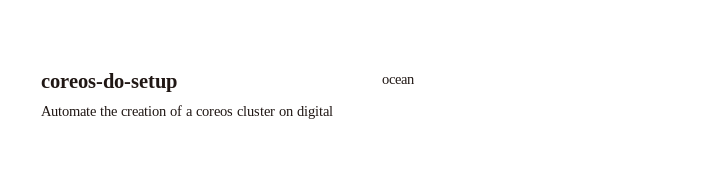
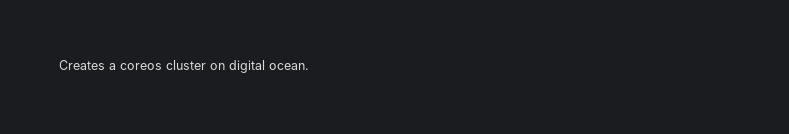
[41,73,177,92] [41,105,182,116] coreos-do-setup // Automate the creation of -> [59,60,105,70] Creates
[382,77,415,84] ocean -> [269,63,309,70] ocean.

